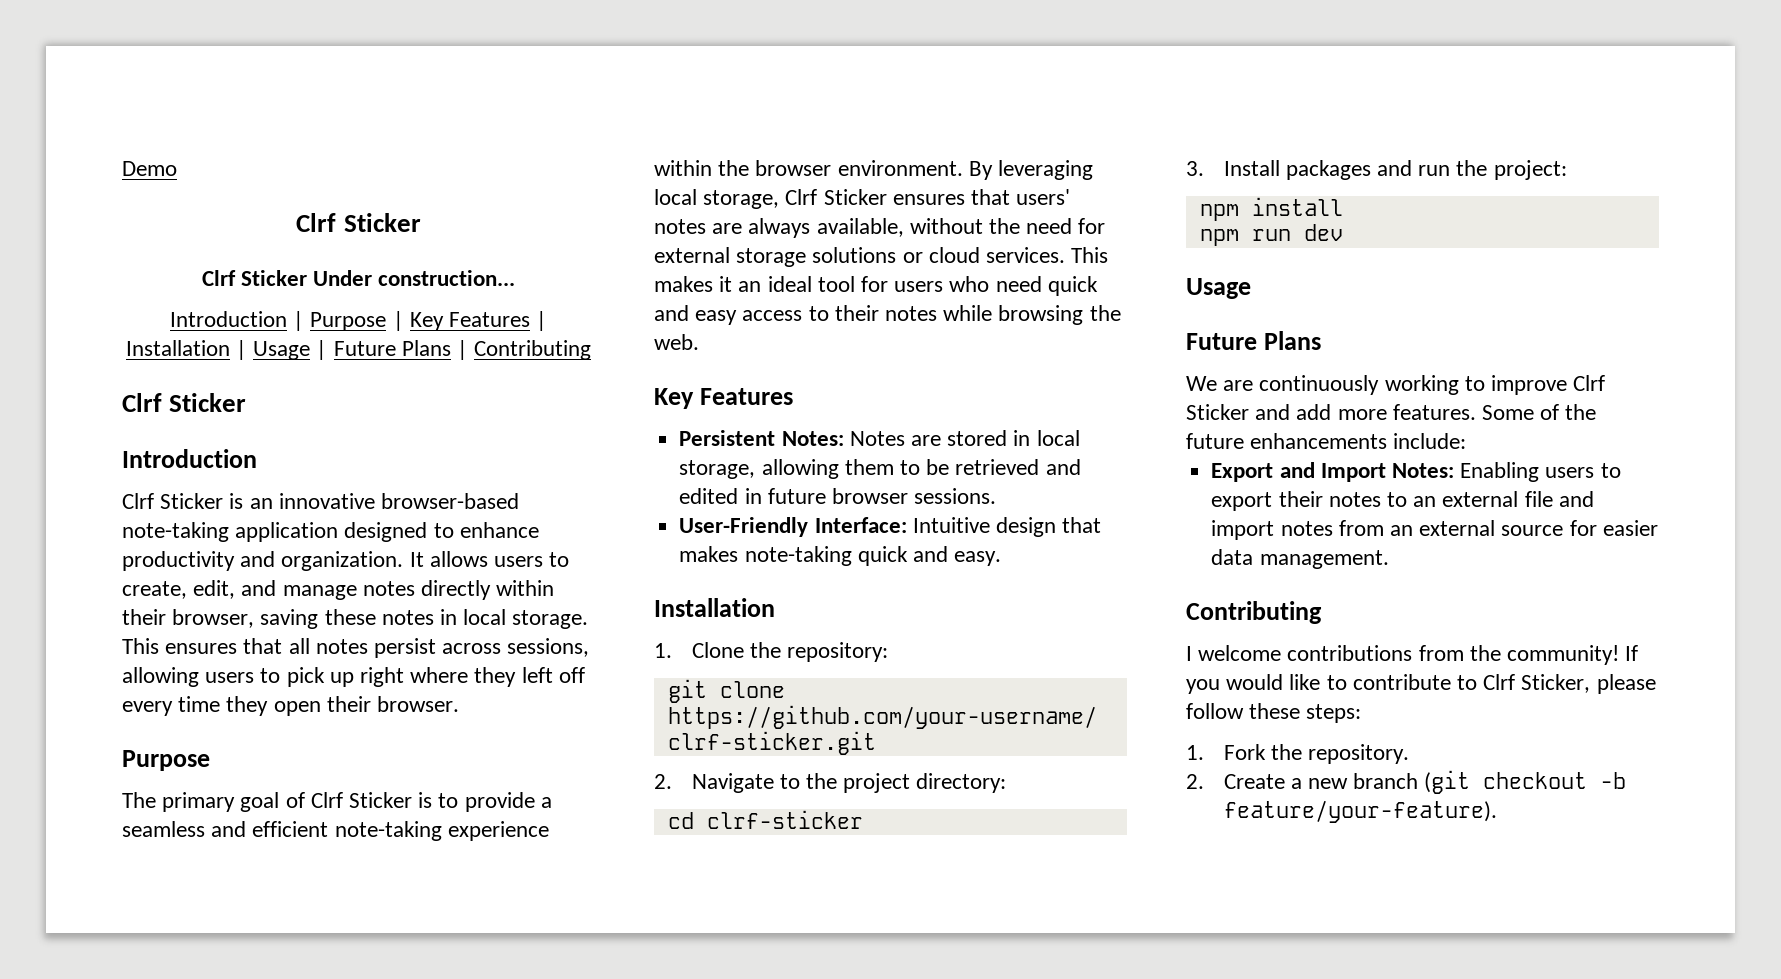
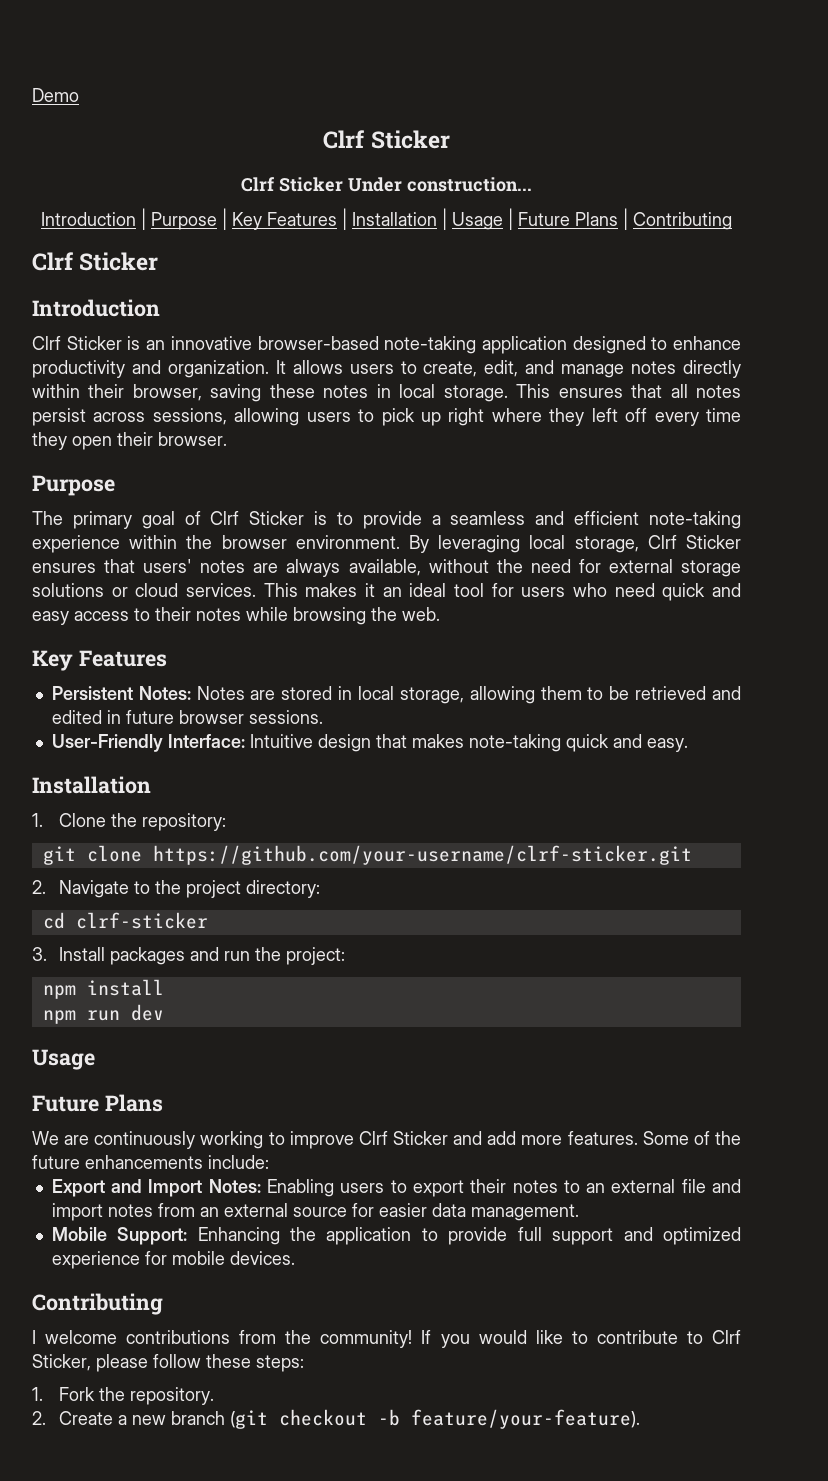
(1389, 559) none -> [51,1227,741,1245] [51,1251,295,1269] // Mobile Support: Enhancing the application to provide full support and optimized experience for mobile devices.

